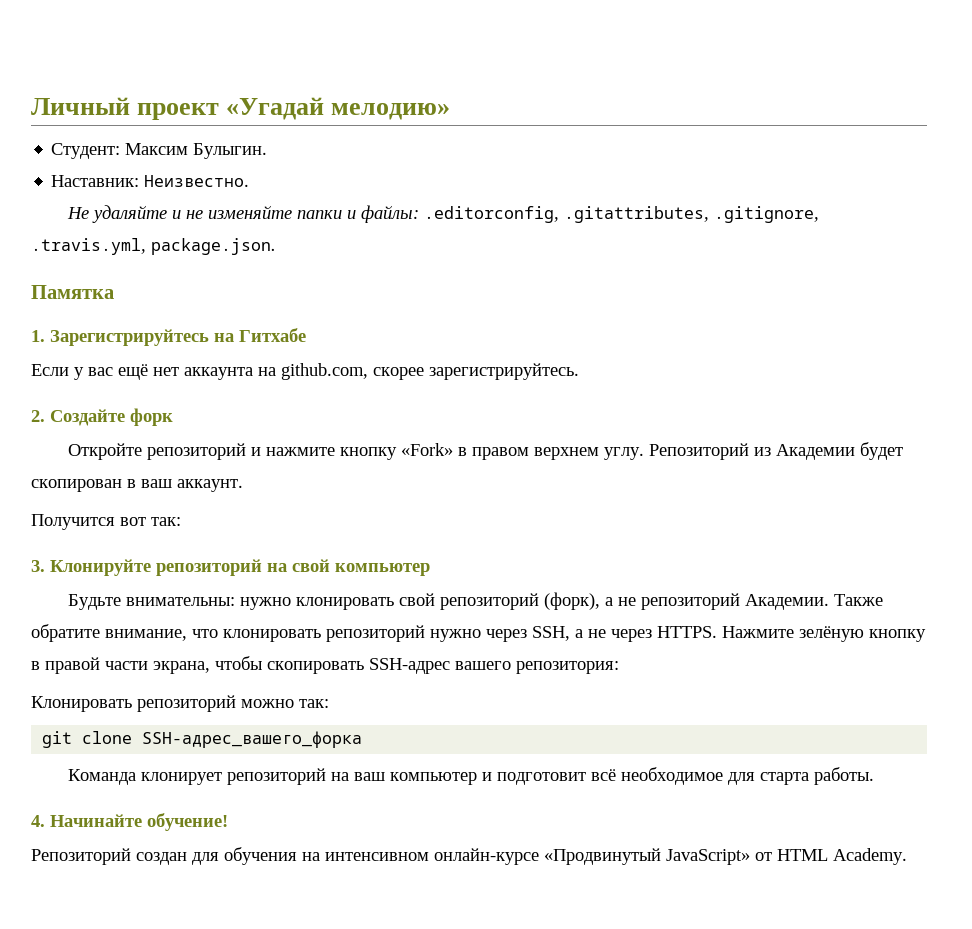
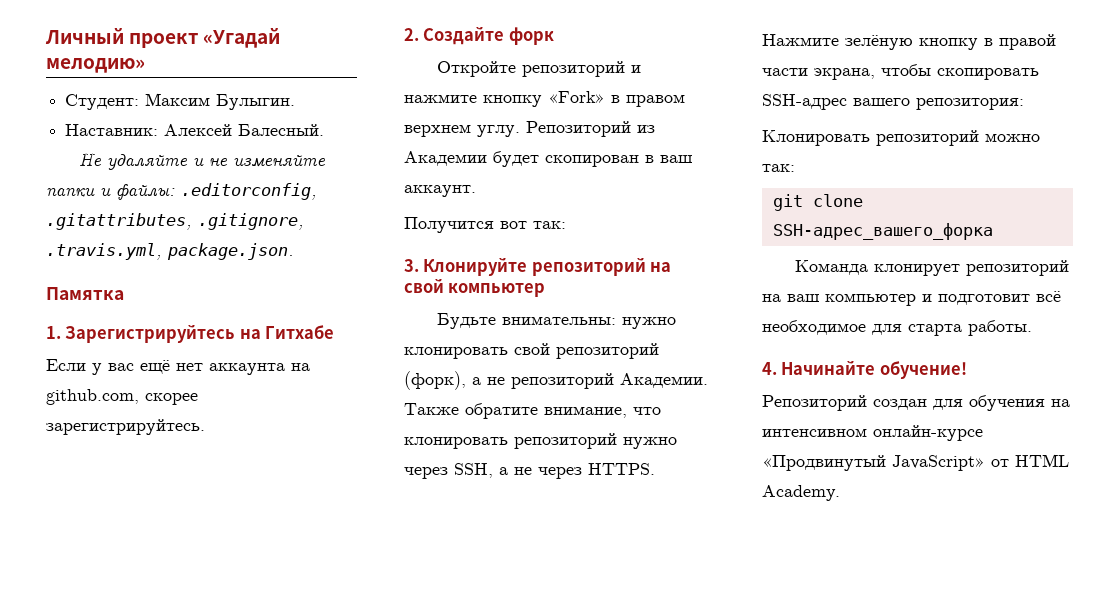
[144,175,250,187] Неизвестно. -> [164,124,325,136] Алексей Балесный.

